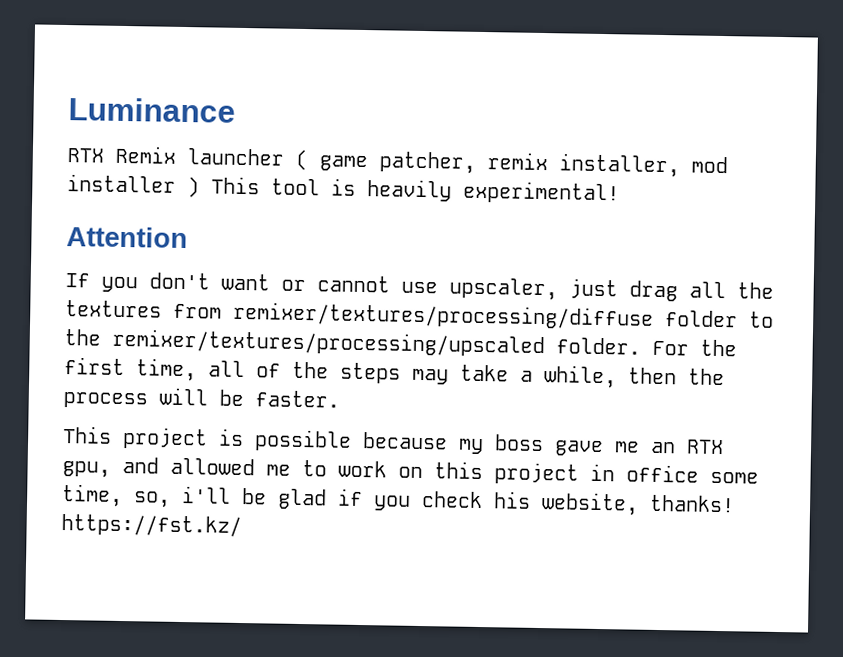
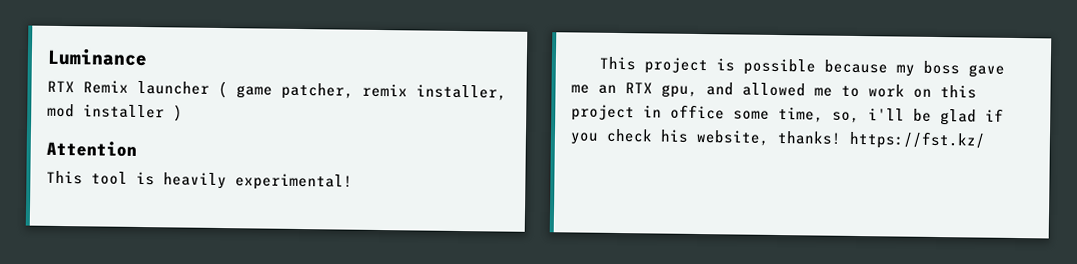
(200, 187) none -> [46,140,137,157] // Attention //
[66,226,188,249] [65,272,774,302] [65,300,774,330] [64,328,737,358] [64,357,725,389] [63,387,340,409] // Attention // If you don't want or cannot use upscaler, just drag all the textures from remixer/textures/processing/diffuse folder to the remixer/textures/processing/upscaled folder. For the first time, all of the steps may take a while, then the process will be faster. -> (353, 182) none

